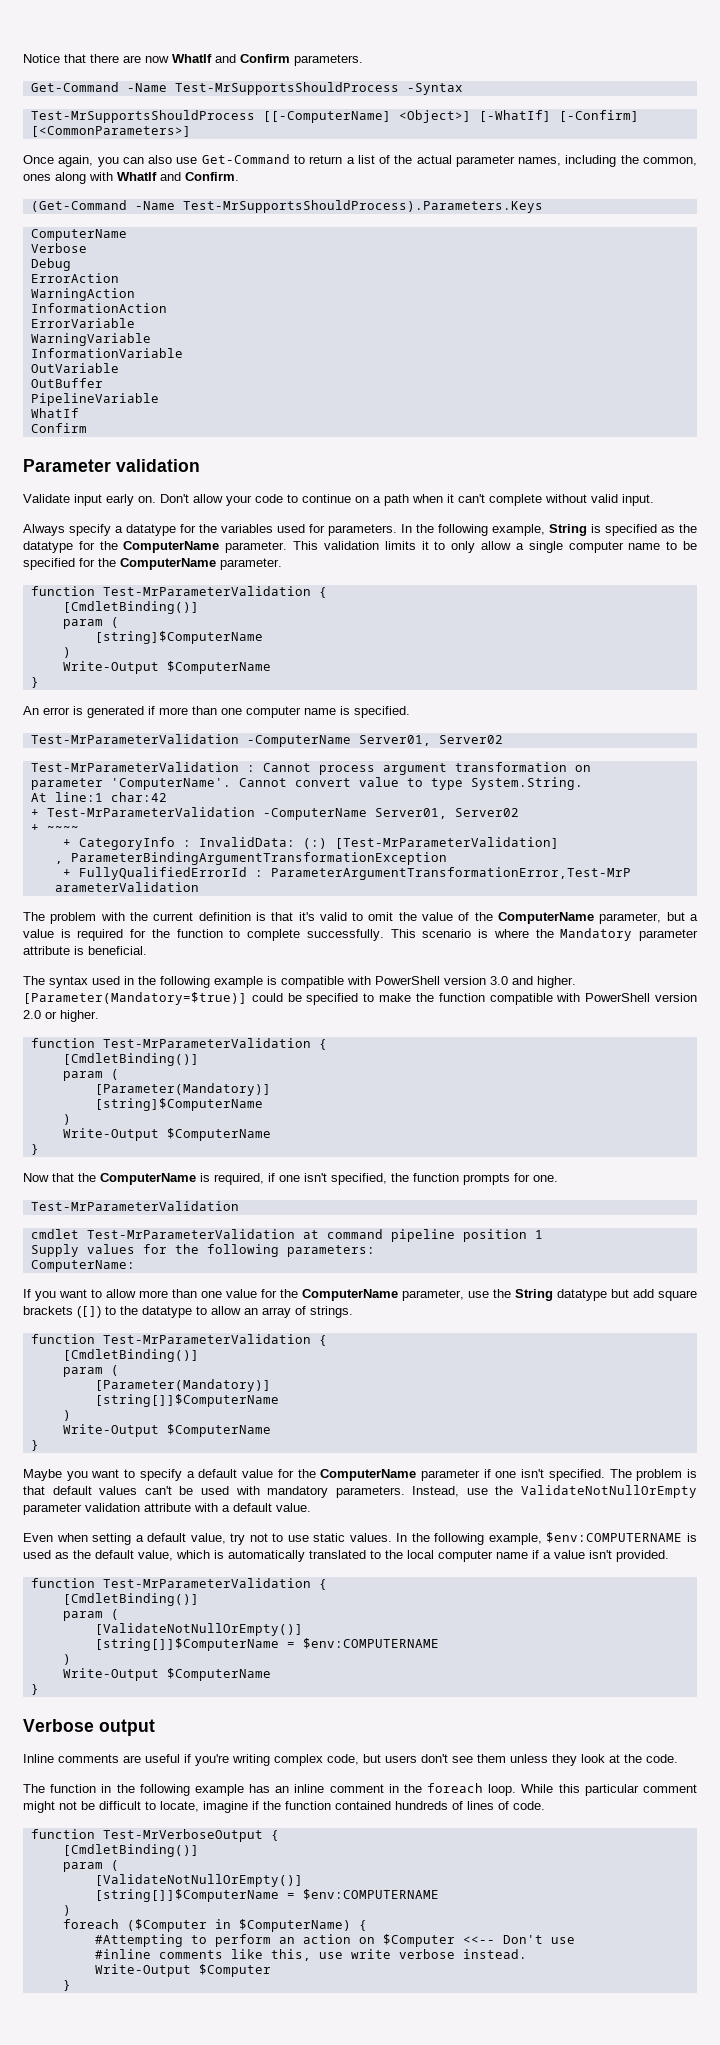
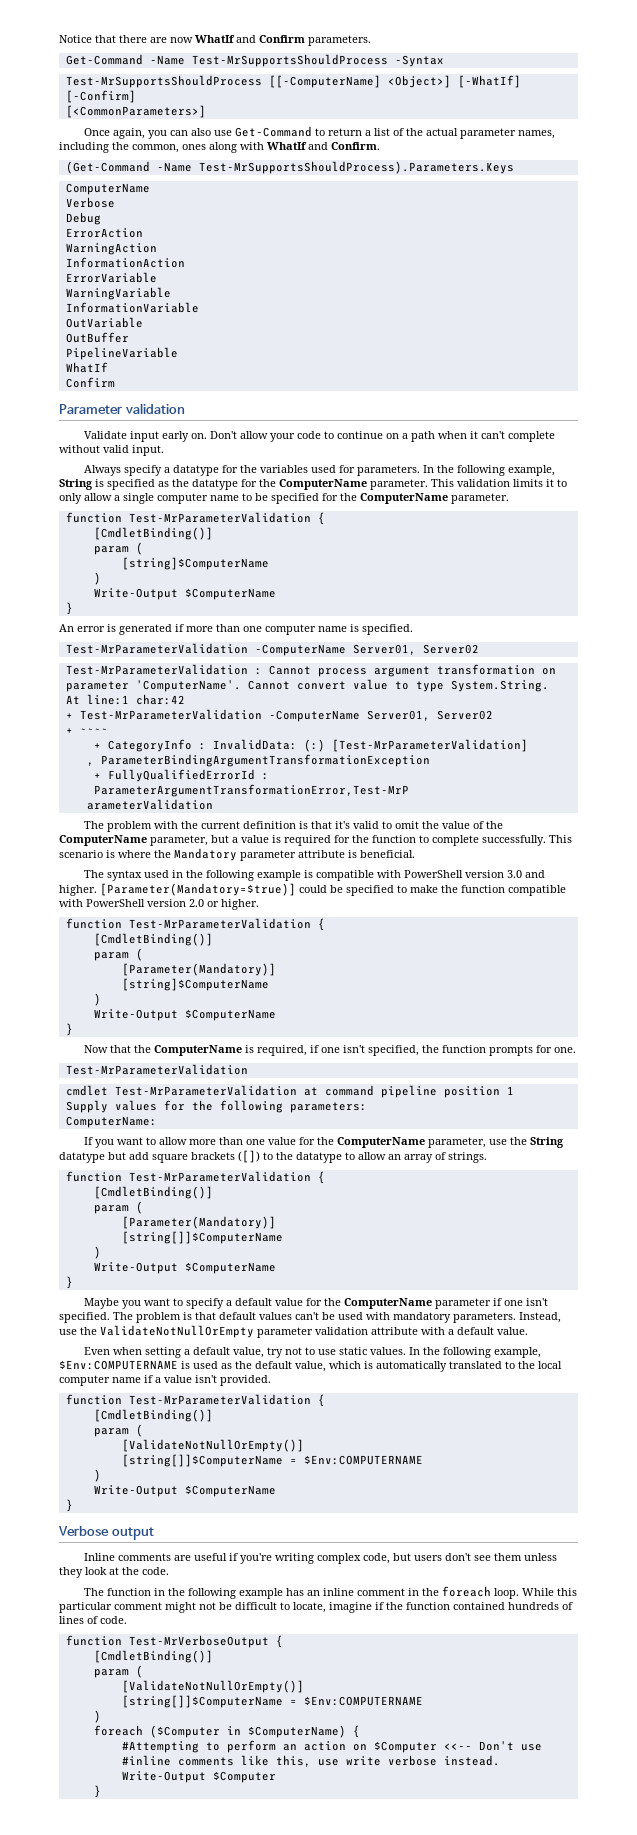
[546,1532,683,1543] $env:COMPUTERNAME -> [59,1360,178,1370] $Env:COMPUTERNAME
[302,1638,439,1649] $env:COMPUTERNAME -> [303,1455,423,1465] $Env:COMPUTERNAME
[302,1889,439,1900] $env:COMPUTERNAME -> [303,1696,423,1706] $Env:COMPUTERNAME

